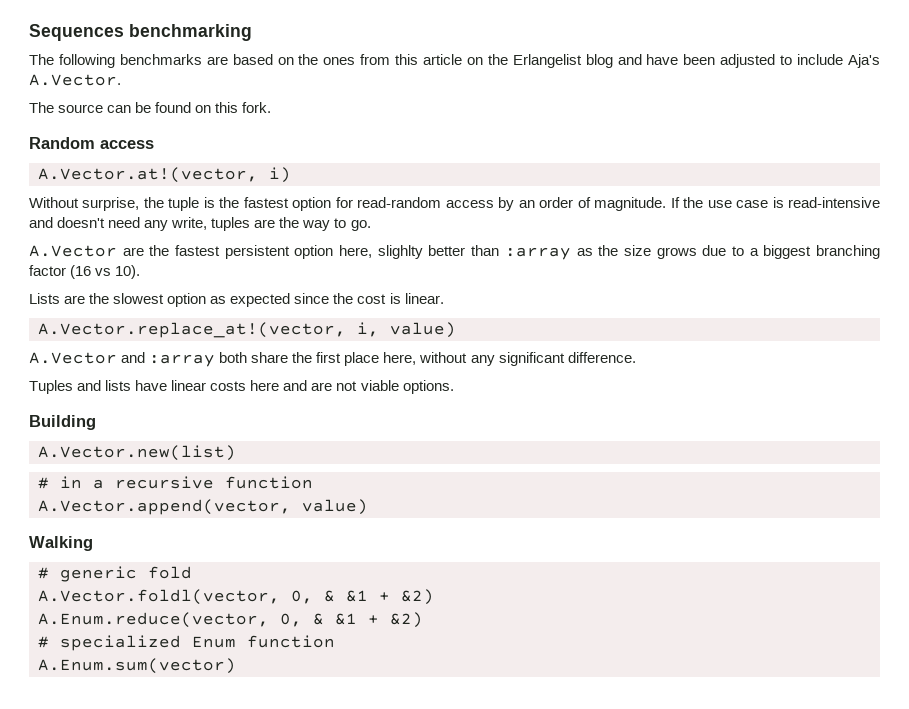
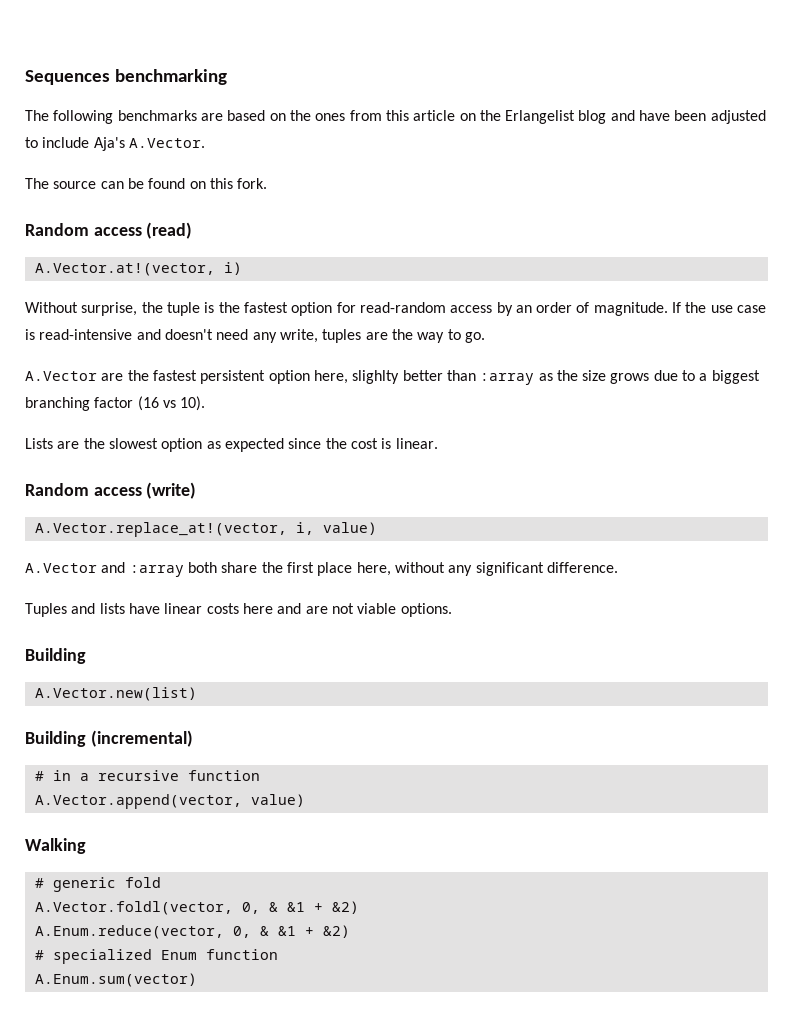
(154, 144) none -> [146,222,193,239] (read)
(444, 298) none -> [25,482,197,499] // Random access (write)
(236, 453) none -> [25,730,193,747] // Building (incremental)

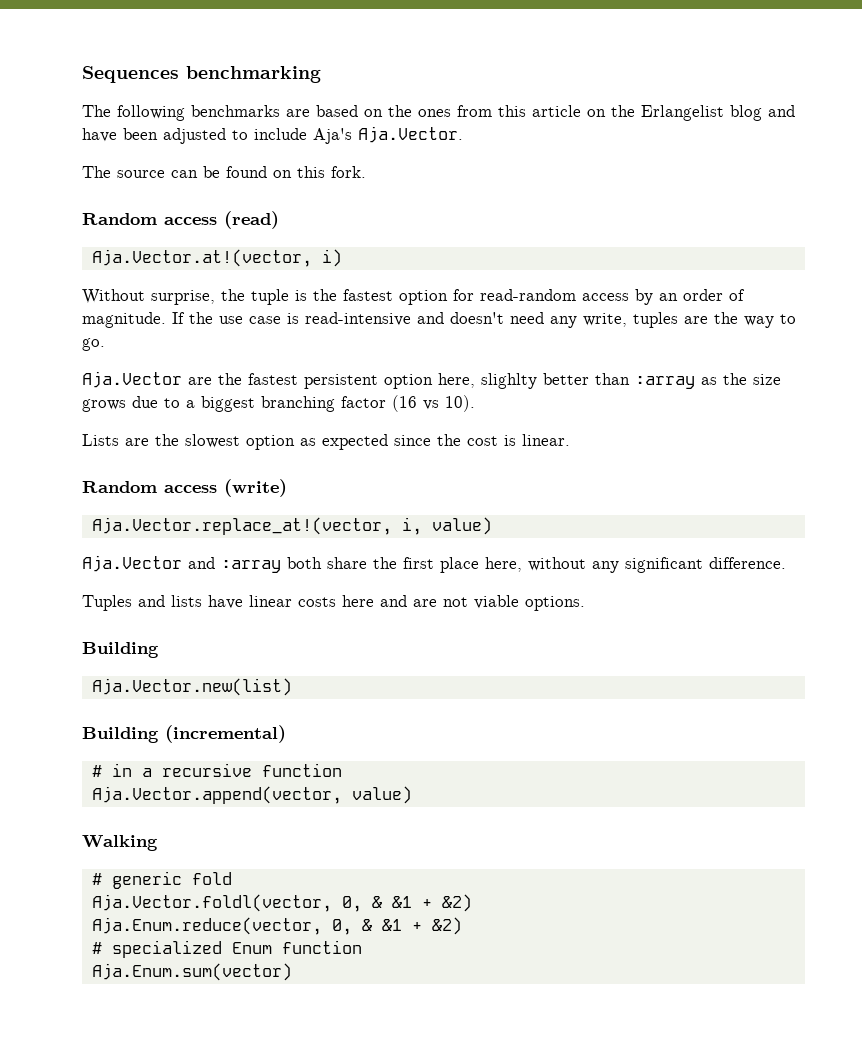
[128,138,205,148] A.Vector. -> [358,126,463,143] Aja.Vector.
[34,263,215,276] A.Vector.at!(vector, -> [91,249,312,267] Aja.Vector.at!(vector,
[25,371,97,381] A.Vector -> [82,371,182,388] Aja.Vector
[34,522,287,537] A.Vector.replace_at!(vector, -> [91,517,392,535] Aja.Vector.replace_at!(vector,
[25,563,97,573] A.Vector -> [82,555,182,572] Aja.Vector
[34,687,197,701] A.Vector.new(list) -> [91,678,292,696] Aja.Vector.new(list)
[34,794,242,809] A.Vector.append(vector, -> [91,786,342,804] Aja.Vector.append(vector,
[34,901,359,915] [34,925,224,939] A.Vector.foldl(vector, 0, & &1 + &2) // A.Enum.reduce(vector, -> [91,894,472,912] [91,917,322,935] Aja.Vector.foldl(vector, 0, & &1 + &2) // Aja.Enum.reduce(vector,
[34,973,197,987] A.Enum.sum(vector) -> [91,963,292,981] Aja.Enum.sum(vector)

